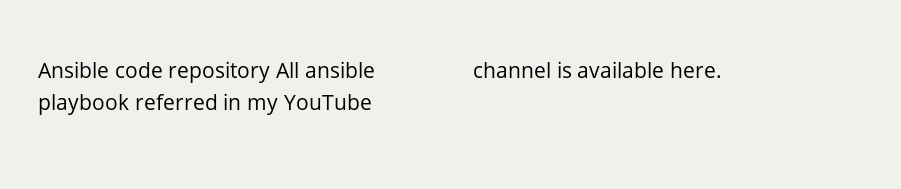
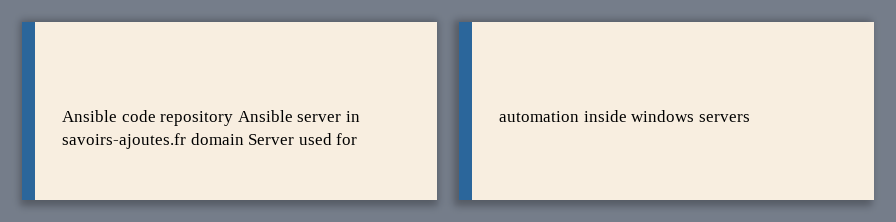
[276,61,375,78] [38,93,372,115] [473,61,723,78] All ansible playbook referred in my YouTube channel is available here. -> [237,110,360,122] [62,133,358,149] [499,110,750,122] Ansible server in savoirs-ajoutes.fr domain Server used for automation inside windows servers

